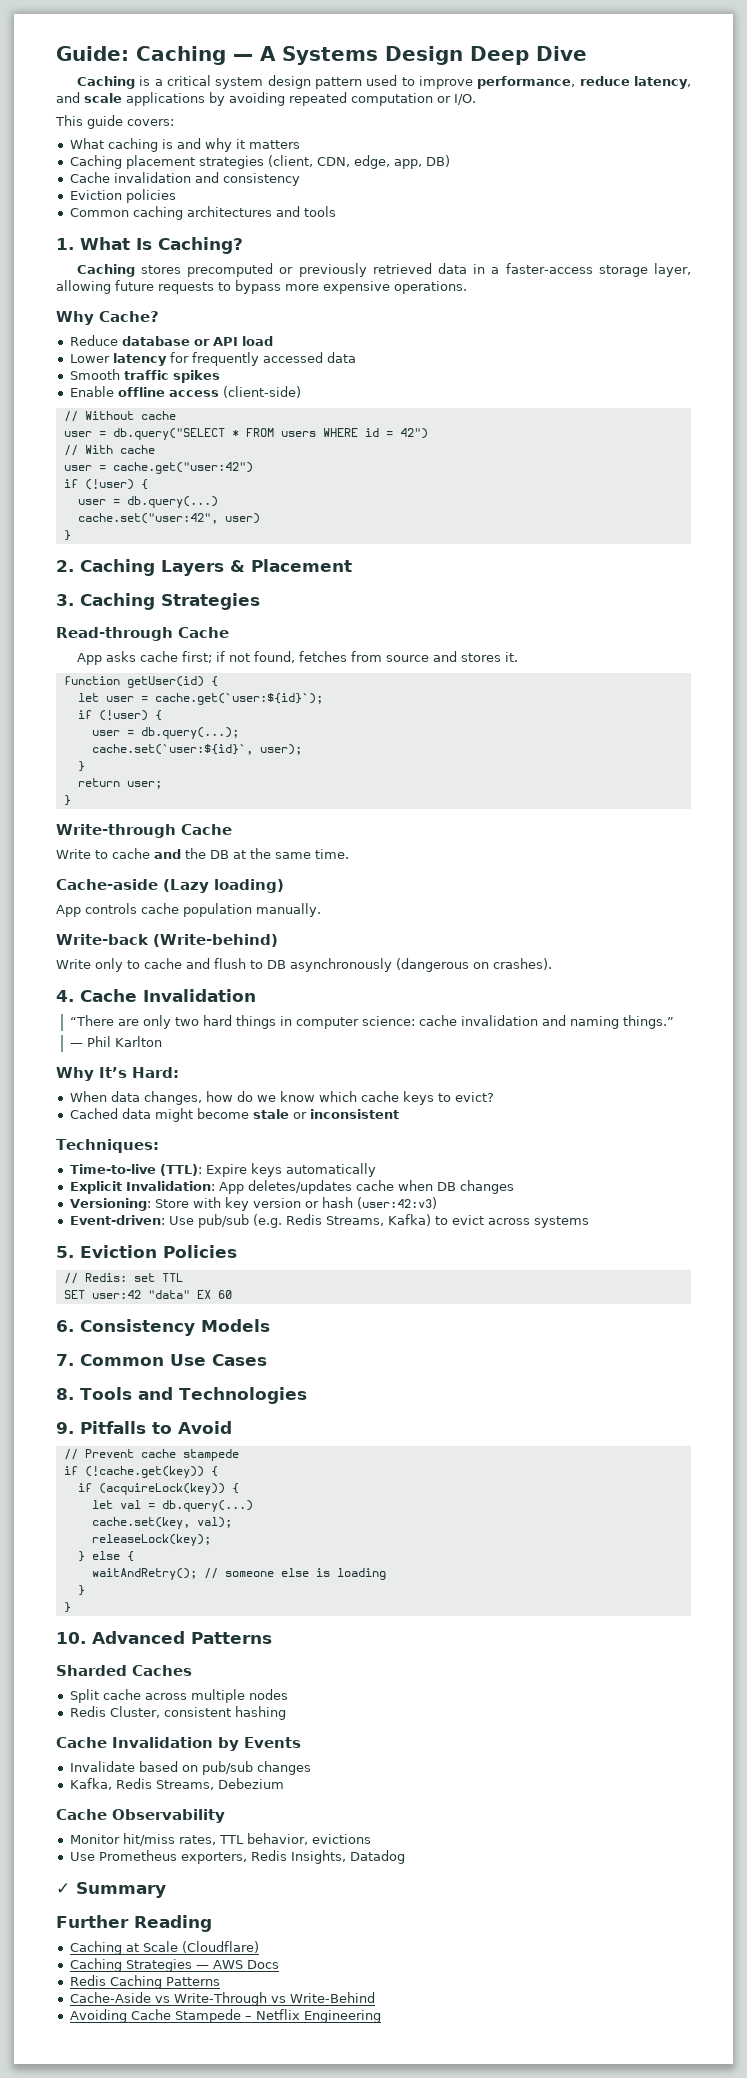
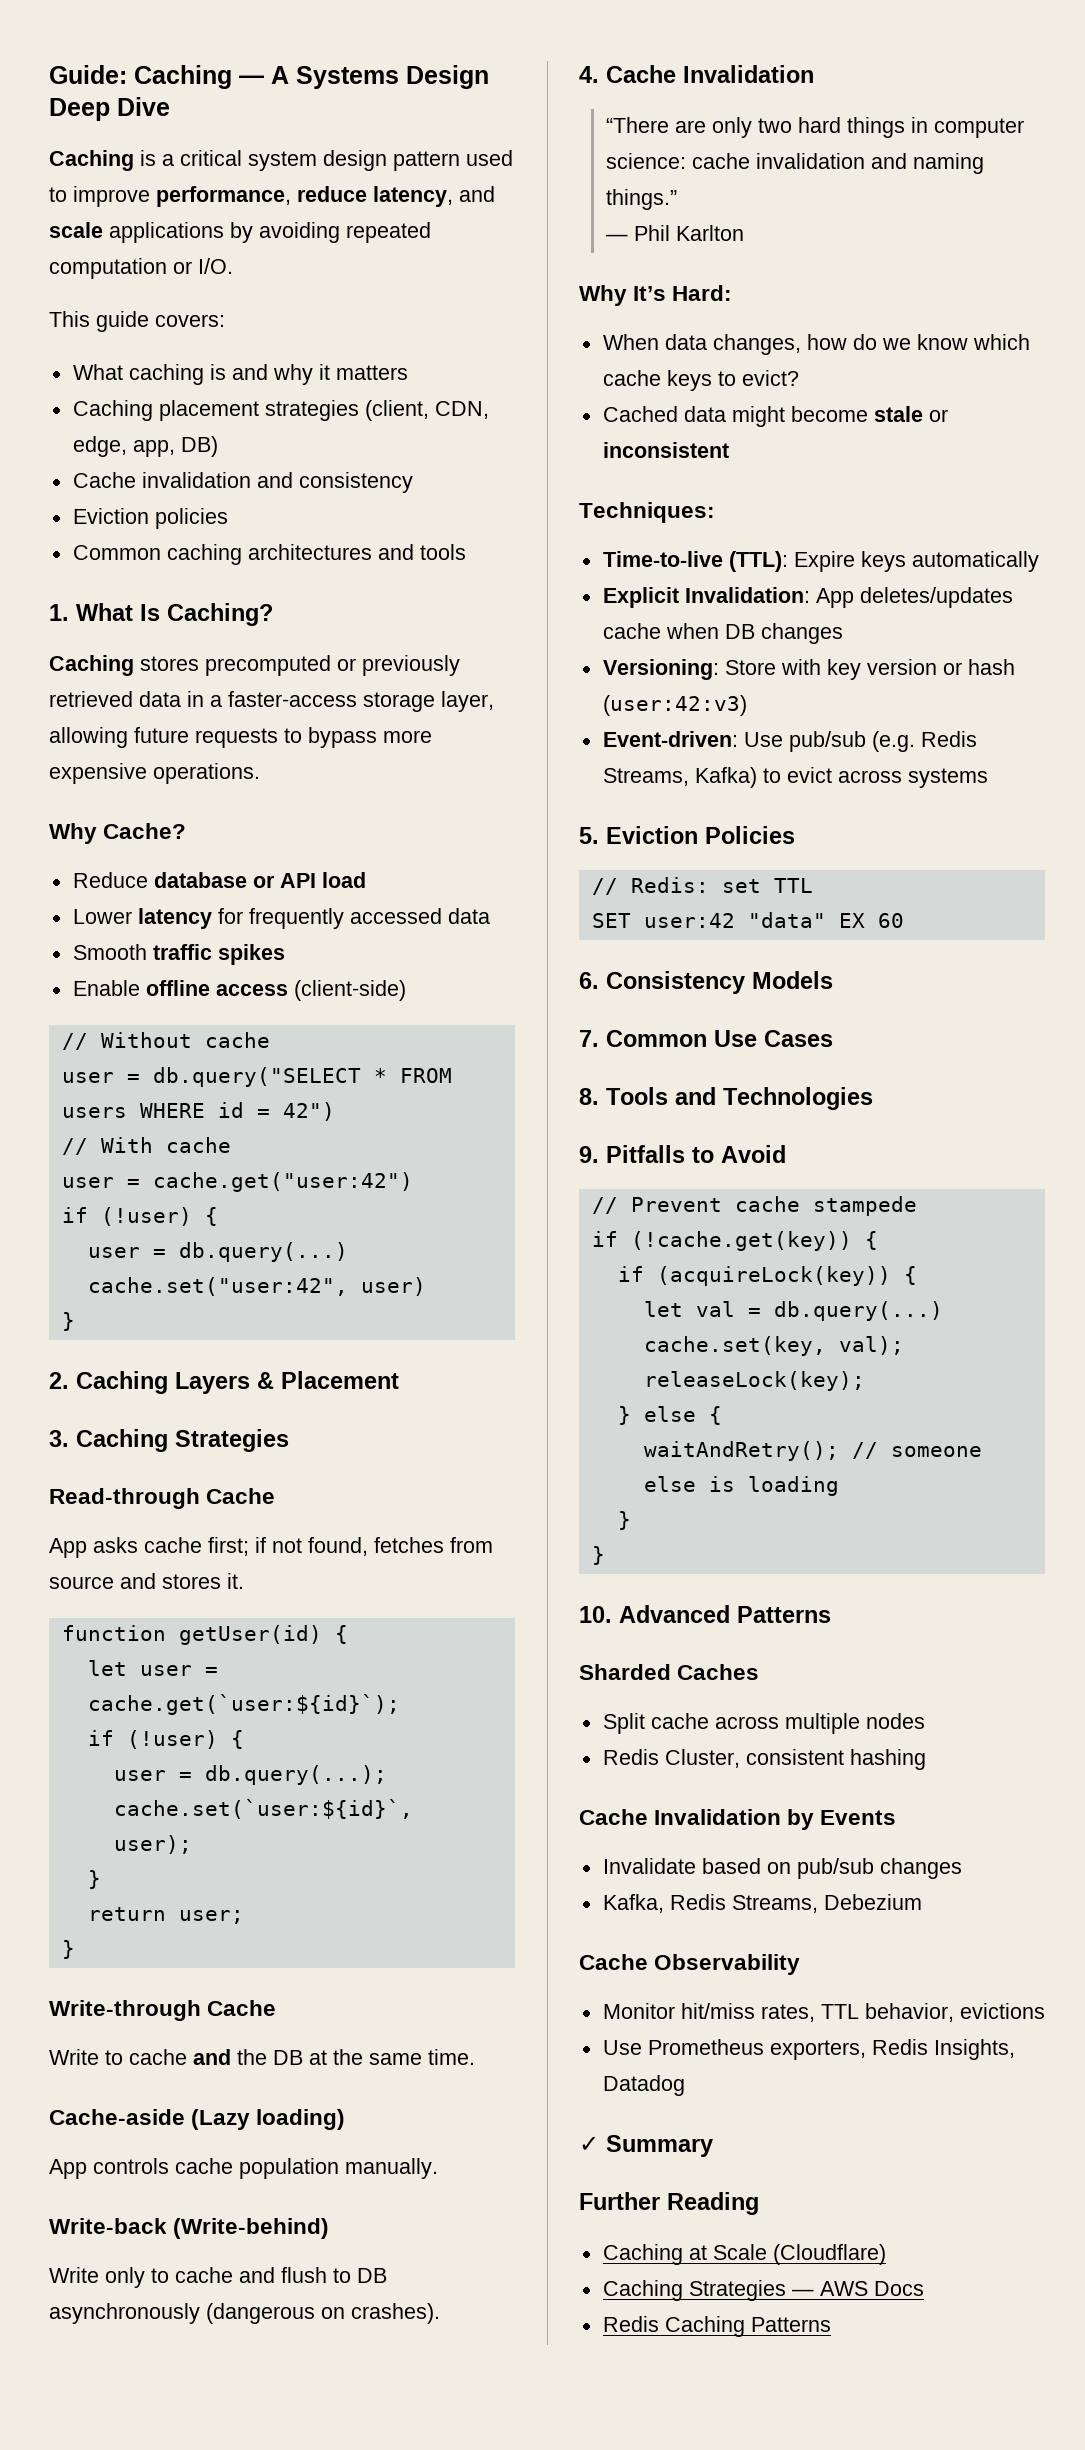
[69,1992,375,2006] [69,2009,381,2023] // Cache-Aside vs Write-Through vs Write-Behind // Avoiding Cache Stampede – Netflix Engineering -> (831, 2324) none

